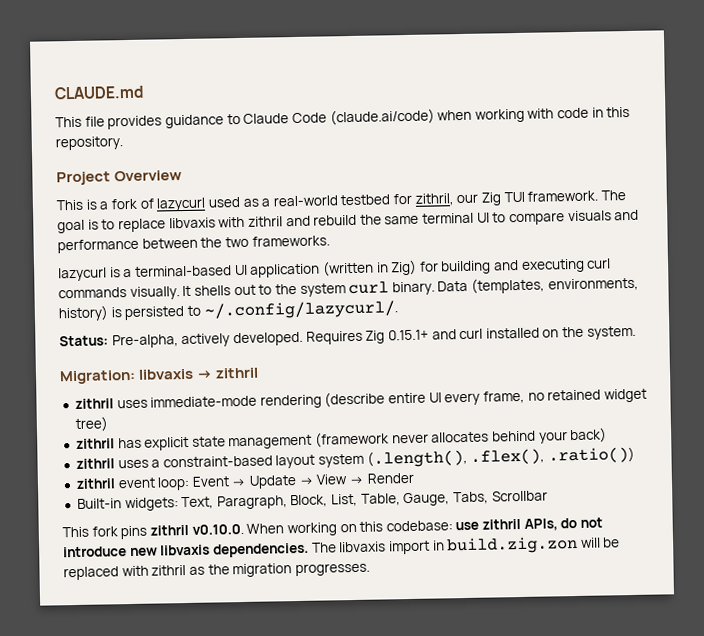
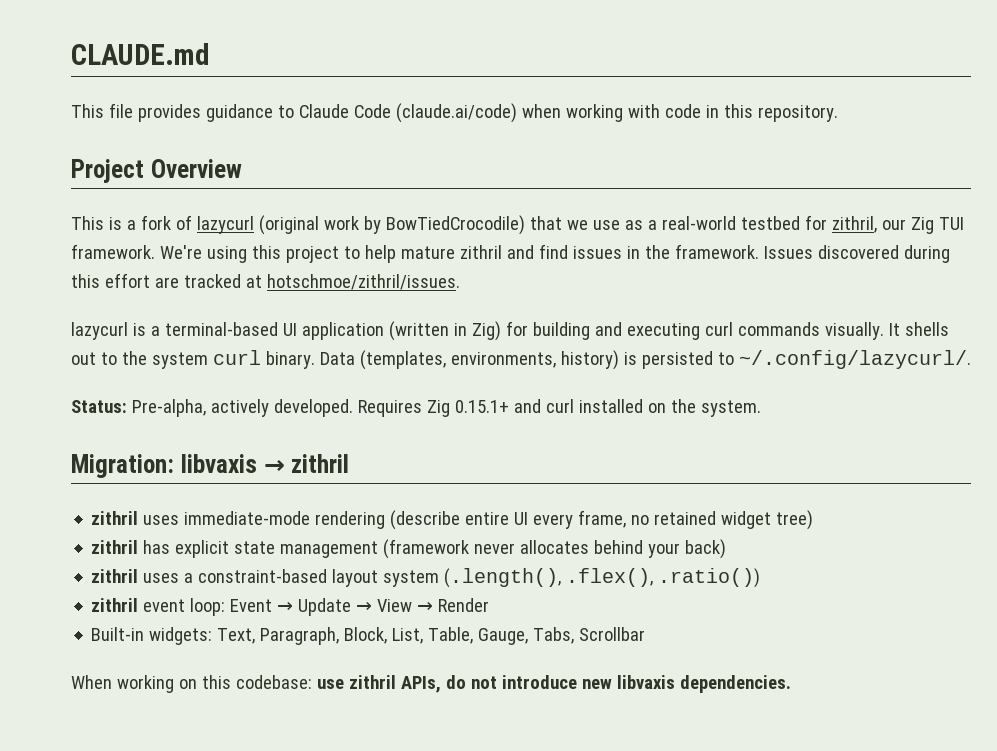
[207,196,240,208] used -> [258,215,620,235] (original work by BowTiedCrocodile) that we use
[600,190,626,201] [57,209,640,234] [57,235,330,254] The goal is to replace libvaxis with zithril and rebuild the same terminal UI to compare visuals and performance between the two frameworks. -> [159,244,950,263] [71,273,460,290] We're using this project to help mature zithril and find issues in the framework. Issues discovered during this effort are tracked at hotschmoe/zithril/issues.
[62,523,244,540] This fork pins zithril v0.10.0. -> (646, 634) none
[311,535,621,555] [63,562,370,581] The libvaxis import in build.zig.zon will be replaced with zithril as the migration progresses. -> (791, 684) none

